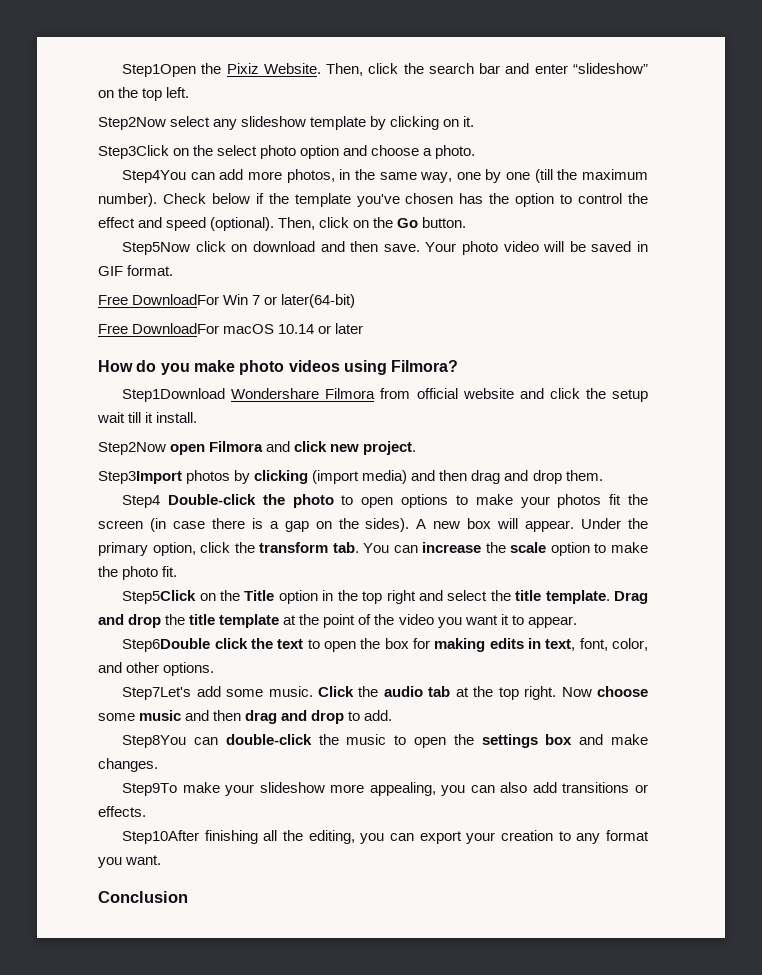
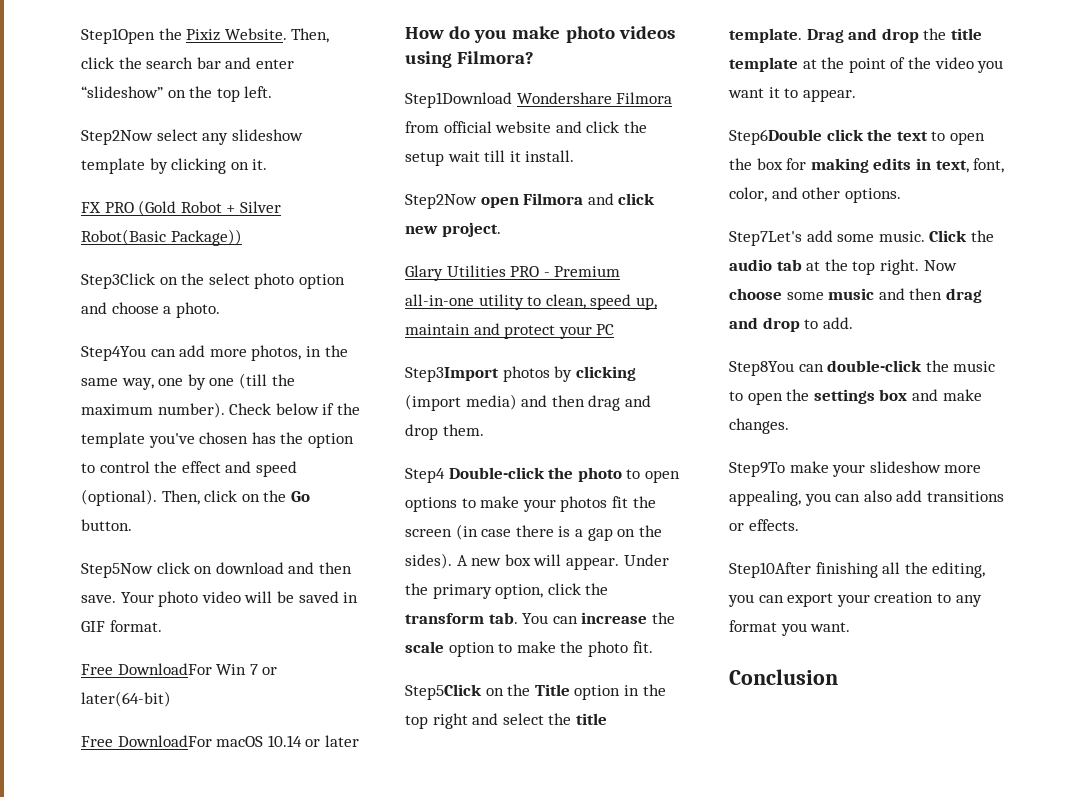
(475, 121) none -> [81,200,281,216] [81,229,242,246] // FX PRO (Gold Robot + Silver Robot(Basic Package))
(417, 448) none -> [405,265,621,281] [405,294,657,310] [405,323,615,339] // Glary Utilities PRO - Premium all-in-one utility to clean, speed up, maintain and protect your PC

